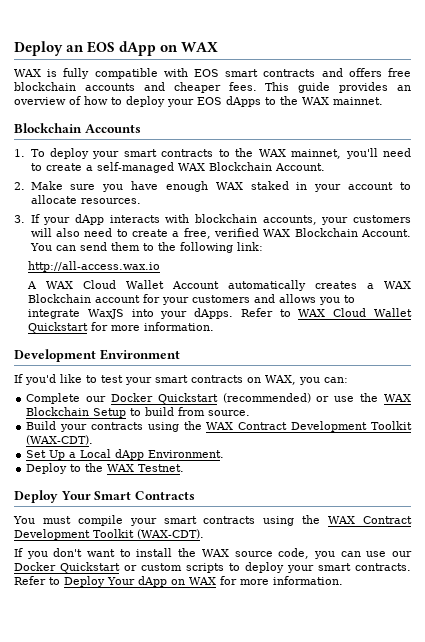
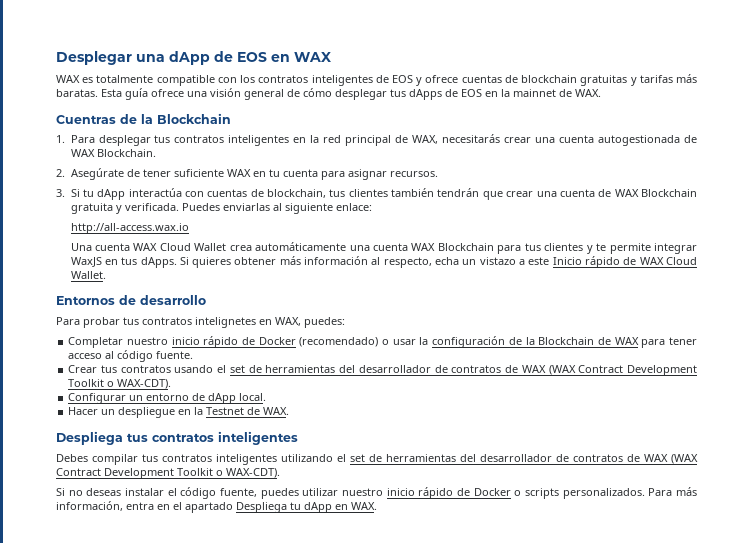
[14,41,219,56] [14,68,411,79] [14,82,411,93] [14,96,383,107] [14,123,141,133] Deploy an EOS dApp on WAX // WAX is fully compatible with EOS smart contracts and offers free blockchain accounts and cheaper fees. This guide provides an overview of how to deploy your EOS dApps to the WAX mainnet. // Blockchain Accounts -> [56,51,331,65] [56,74,697,86] [56,88,601,100] [56,113,231,124] Desplegar una dApp de EOS en WAX // WAX es totalmente compatible con los contratos inteligentes de EOS y ofrece cuentas de blockchain gratuitas y tarifas más baratas. Esta guía ofrece una visión general de cómo desplegar tus dApps de EOS en la mainnet de WAX. // Cuentras de la Blockchain
[30,148,411,159] [30,162,325,173] [14,181,412,192] [30,195,141,204] [14,214,411,225] [30,228,411,239] [29,242,263,253] To deploy your smart contracts to the WAX mainnet, you'll need to create a self-managed WAX Blockchain Account. // 2. Make sure you have enough WAX staked in your account to allocate resources. // 3. If your dApp interacts with blockchain accounts, your customers will also need to create a free, verified WAX Blockchain Account. You can send them to the following link: -> [70,134,697,146] [70,149,156,157] [56,168,438,180] [56,188,698,200] [70,203,372,214] Para desplegar tus contratos inteligentes en la red principal de WAX, necesitarás crear una cuenta autogestionada de WAX Blockchain. // 2. Asegúrate de tener suficiente WAX en tu cuenta para asignar recursos. // 3. Si tu dApp interactúa con cuentas de blockchain, tus clientes también tendrán que crear una cuenta de WAX Blockchain gratuita y verificada. Puedes enviarlas al siguiente enlace:
[27,280,412,291] [28,294,356,305] [28,308,412,319] [28,322,215,333] [14,349,180,362] [14,374,348,385] [26,393,412,404] [26,407,251,418] [26,421,413,432] [26,435,94,445] [26,449,225,460] [26,463,185,474] [14,490,195,503] [13,515,413,526] [14,529,204,540] [14,548,412,559] [14,562,411,573] [14,576,343,587] A WAX Cloud Wallet Account automatically creates a WAX Blockchain account for your customers and allows you to integrate WaxJS into your dApps. Refer to WAX Cloud Wallet Quickstart for more information. // Development Environment // If you'd like to test your smart contracts on WAX, you can: // Complete our Docker Quickstart (recommended) or use the WAX Blockchain Setup to build from source. // Build your contracts using the WAX Contract Development Toolkit (WAX-CDT). // Set Up a Local dApp Environment. // Deploy to the WAX Testnet. // Deploy Your Smart Contracts // You must compile your smart contracts using the WAX Contract Development Toolkit (WAX-CDT). // If you don't want to install the WAX source code, you can use our Docker Quickstart or custom scripts to deploy your smart contracts. Refer to Deploy Your dApp on WAX for more information. -> [70,242,697,254] [70,256,697,268] [70,271,106,279] [56,295,206,305] [56,317,345,328] [68,336,697,348] [68,350,194,362] [68,365,697,376] [68,379,172,389] [68,393,267,404] [68,407,290,418] [56,431,298,445] [56,454,698,465] [56,468,280,479] [56,487,697,499] [56,501,377,513] Una cuenta WAX Cloud Wallet crea automáticamente una cuenta WAX Blockchain para tus clientes y te permite integrar WaxJS en tus dApps. Si quieres obtener más información al respecto, echa un vistazo a este Inicio rápido de WAX Cloud Wallet. // Entornos de desarrollo // Para probar tus contratos intelignetes en WAX, puedes: // Completar nuestro inicio rápido de Docker (recomendado) o usar la configuración de la Blockchain de WAX para tener acceso al código fuente. // Crear tus contratos usando el set de herramientas del desarrollador de contratos de WAX (WAX Contract Development Toolkit o WAX-CDT). // Configurar un entorno de dApp local. // Hacer un despliegue en la Testnet de WAX. // Despliega tus contratos inteligentes // Debes compilar tus contratos inteligentes utilizando el set de herramientas del desarrollador de contratos de WAX (WAX Contract Development Toolkit o WAX-CDT). // Si no deseas instalar el código fuente, puedes utilizar nuestro inicio rápido de Docker o scripts personalizados. Para más información, entra en el apartado Despliega tu dApp en WAX.

